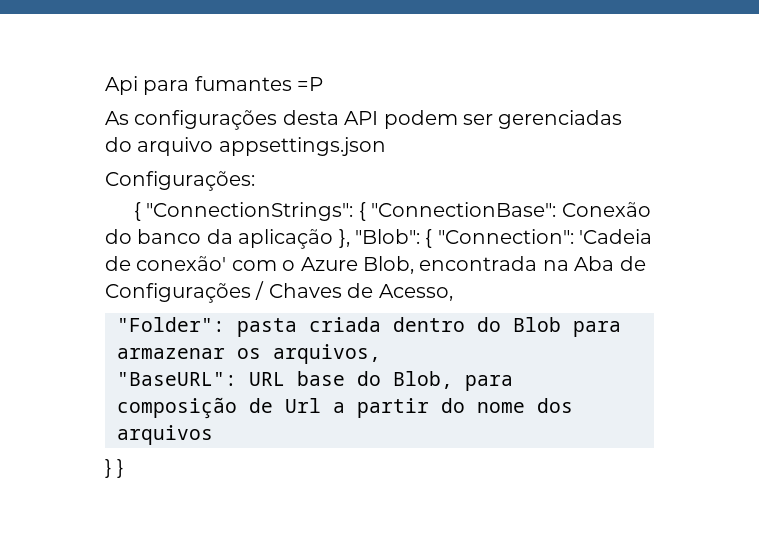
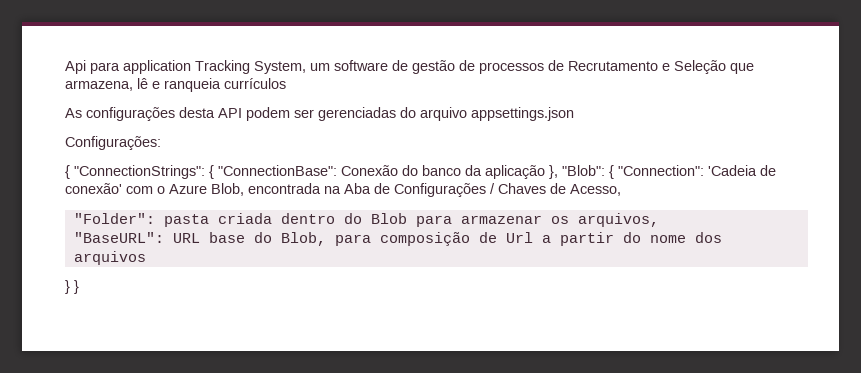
[194,76,324,91] fumantes =P -> [123,60,754,74] [65,78,286,92] application Tracking System, um software de gestão de processos de Recrutamento e Seleção que armazena, lê e ranqueia currículos

